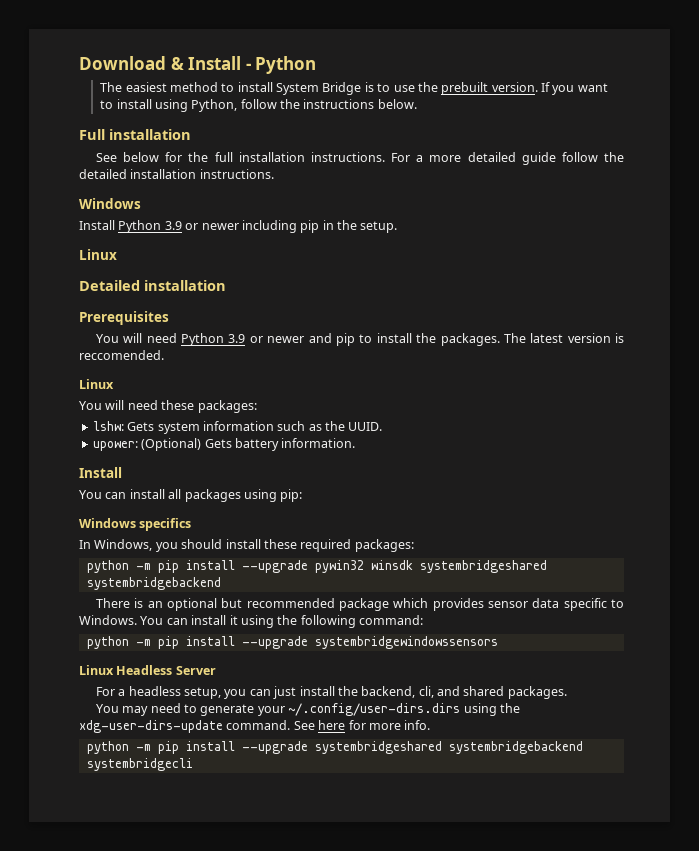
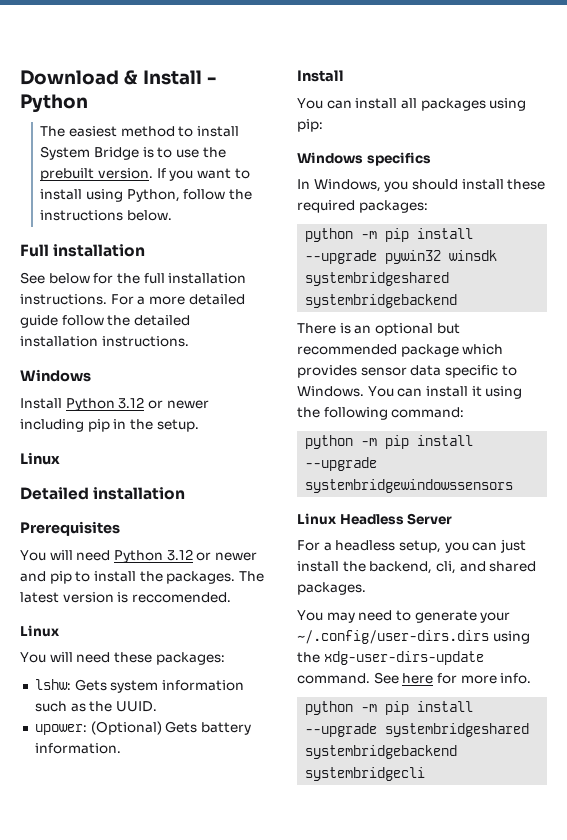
[164,221,182,230] 3.9 -> [118,397,145,409] 3.12
[228,334,246,343] 3.9 -> [166,549,193,561] 3.12

